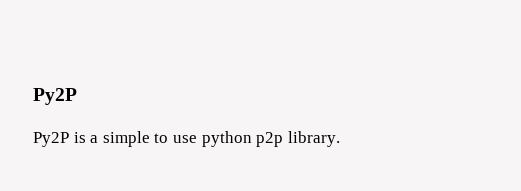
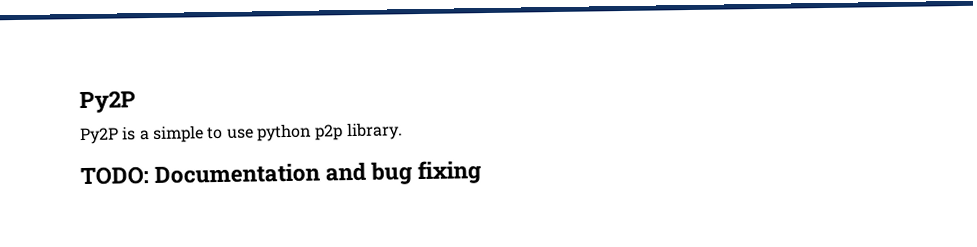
(340, 139) none -> [80,160,483,186] // TODO: Documentation and bug fixing

